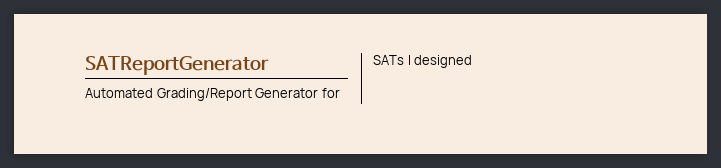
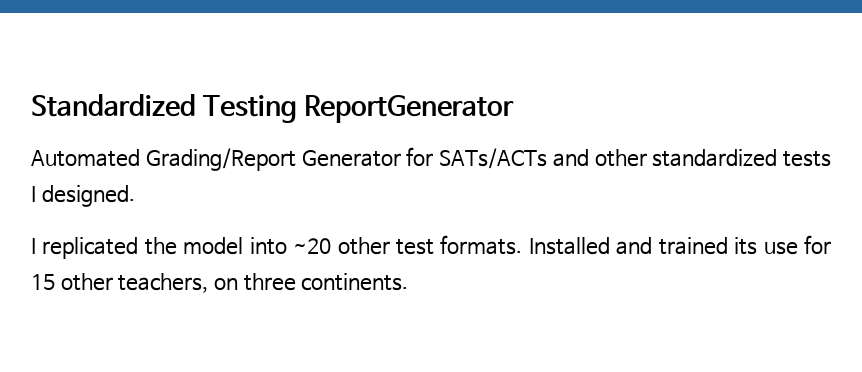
[85,56,269,75] SATReportGenerator -> [31,94,515,123] Standardized Testing ReportGenerator
[373,55,473,68] SATs I designed -> [439,148,831,169] [31,185,135,207] [31,235,831,259] [31,273,409,293] SATs/ACTs and other standardized tests I designed. // I replicated the model into ~20 other test formats. Installed and trained its use for 15 other teachers, on three continents.

